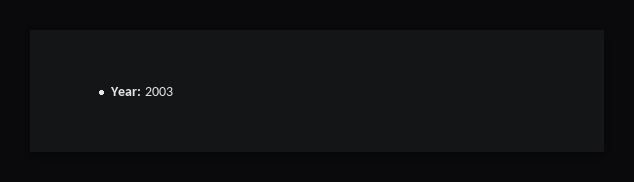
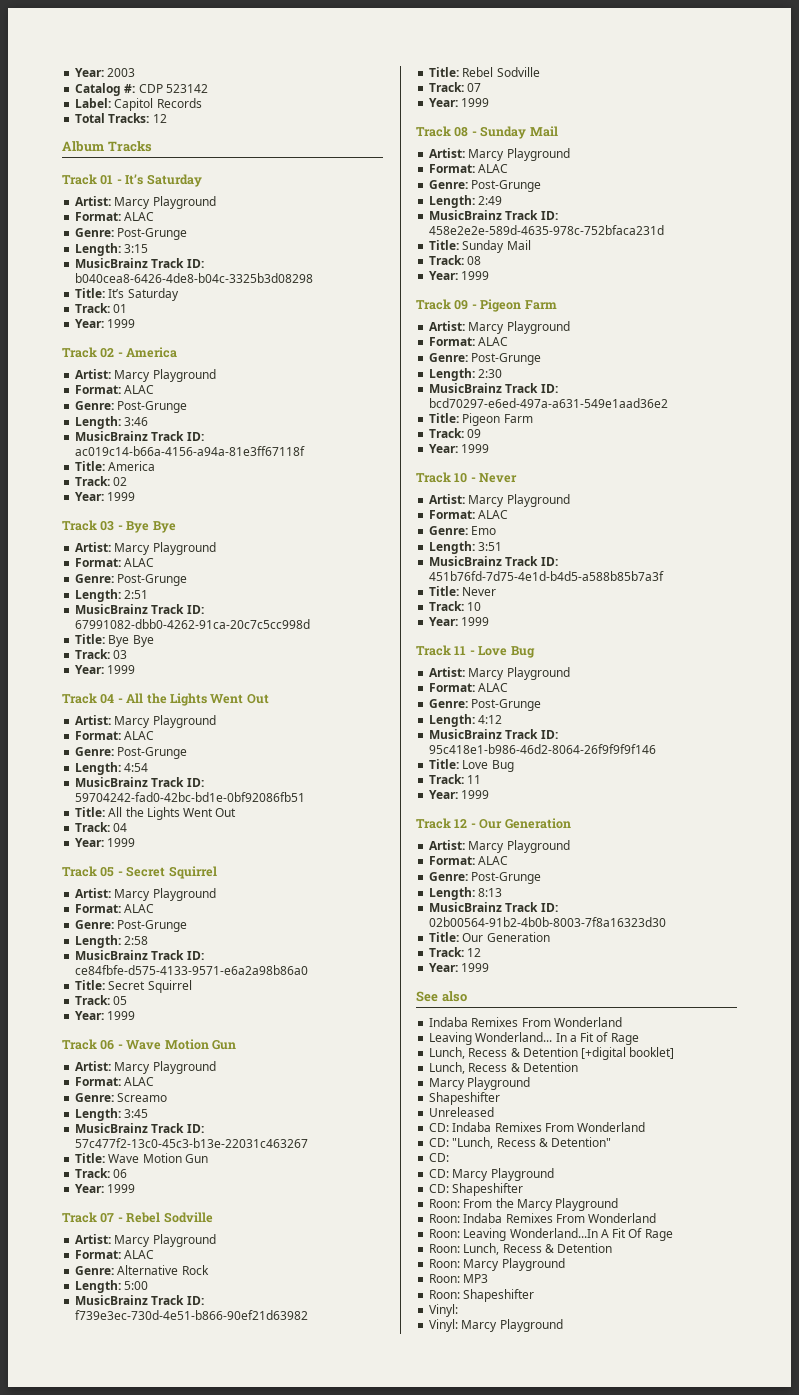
(174, 91) none -> [75,83,208,96] [75,98,202,111] [75,113,167,123] [62,141,152,152] [62,174,202,187] [75,196,216,209] [75,212,155,221] [75,228,188,240] [75,243,149,256] [75,258,204,268] [75,273,314,283] [75,288,179,301] [75,303,128,313] [75,319,136,328] [62,347,178,358] [75,369,216,382] [75,385,155,394] [75,401,188,413] [75,416,149,429] [75,431,204,441] [75,446,306,456] [75,461,156,471] [75,476,128,486] [75,492,136,501] [62,520,176,533] [75,542,216,555] [75,558,155,567] [75,574,188,586] [75,589,149,602] [75,604,204,614] [75,619,311,629] [75,634,154,647] [75,649,128,659] [75,665,136,674] [62,693,269,706] [75,715,216,728] [75,731,155,740] [75,747,188,759] [75,762,149,775] [75,777,204,787] [75,792,306,802] [75,807,237,820] [75,822,128,832] [75,838,136,847] [62,866,217,879] [75,888,216,901] [75,904,155,913] [75,920,188,932] [75,935,149,948] [75,950,204,960] [75,965,309,975] [75,980,192,993] [75,995,128,1005] [75,1011,136,1020] [62,1039,236,1050] [75,1061,216,1074] [75,1077,155,1086] [75,1093,168,1102] [75,1108,149,1121] [75,1123,204,1133] [75,1138,309,1148] [75,1153,208,1163] [75,1168,128,1178] [75,1184,136,1193] [62,1212,213,1223] [75,1234,216,1247] [75,1250,155,1259] [75,1265,209,1275] [75,1280,149,1293] [75,1295,204,1305] [75,1310,309,1320] [429,67,540,77] [429,82,482,92] [429,98,490,107] [416,126,558,139] [429,148,570,161] [429,164,509,173] [429,180,542,192] [429,195,503,208] [429,210,558,220] [429,225,665,235] [429,240,531,253] [429,255,482,265] [429,271,490,280] [416,299,557,312] [429,321,570,334] [429,337,509,346] [429,353,542,365] [429,368,503,381] [429,383,558,393] [429,398,669,408] [429,413,533,426] [429,428,482,438] [429,444,490,453] [416,472,518,483] [429,494,570,507] [429,510,509,519] [429,526,497,535] [429,541,503,554] [429,556,558,566] [429,571,665,581] [429,586,497,596] [429,601,482,611] [429,617,490,626] [416,645,535,658] [429,667,570,680] [429,683,509,692] [429,699,542,711] [429,714,503,727] [429,729,558,739] [429,744,657,754] [429,759,514,772] [429,774,482,784] [429,790,490,799] [416,818,571,829] [429,840,570,853] [429,856,509,865] [429,872,542,884] [429,887,503,900] [429,902,558,912] [429,917,667,927] [429,932,550,942] [429,947,482,957] [429,963,490,972] [416,991,467,1002] [429,1017,622,1027] [429,1032,639,1045] [429,1047,675,1060] [429,1062,578,1074] [429,1077,531,1090] [429,1092,501,1105] [429,1107,495,1117] [429,1122,646,1132] [429,1137,612,1149] [429,1153,450,1162] [429,1168,554,1181] [429,1183,524,1196] [429,1198,619,1211] [429,1213,657,1223] [429,1228,673,1241] [429,1243,613,1255] [429,1258,565,1271] [429,1274,489,1283] [429,1289,535,1302] [429,1304,459,1317] [429,1319,563,1332] // Catalog #: CDP 523142 // Label: Capitol Records // Total Tracks: 12 // Album Tracks // Track 01 - It’s Saturday // Artist: Marcy Playground // Format: ALAC // Genre: Post-Grunge // Length: 3:15 // MusicBrainz Track ID: b040cea8-6426-4de8-b04c-3325b3d08298 // Title: It’s Saturday // Track: 01 // Year: 1999 // Track 02 - America // Artist: Marcy Playground // Format: ALAC // Genre: Post-Grunge // Length: 3:46 // MusicBrainz Track ID: ac019c14-b66a-4156-a94a-81e3ff67118f // Title: America // Track: 02 // Year: 1999 // Track 03 - Bye Bye // Artist: Marcy Playground // Format: ALAC // Genre: Post-Grunge // Length: 2:51 // MusicBrainz Track ID: 67991082-dbb0-4262-91ca-20c7c5cc998d // Title: Bye Bye // Track: 03 // Year: 1999 // Track 04 - All the Lights Went Out // Artist: Marcy Playground // Format: ALAC // Genre: Post-Grunge // Length: 4:54 // MusicBrainz Track ID: 59704242-fad0-42bc-bd1e-0bf92086fb51 // Title: All the Lights Went Out // Track: 04 // Year: 1999 // Track 05 - Secret Squirrel // Artist: Marcy Playground // Format: ALAC // Genre: Post-Grunge // Length: 2:58 // MusicBrainz Track ID: ce84fbfe-d575-4133-9571-e6a2a98b86a0 // Title: Secret Squirrel // Track: 05 // Year: 1999 // Track 06 - Wave Motion Gun // Artist: Marcy Playground // Format: ALAC // Genre: Screamo // Length: 3:45 // MusicBrainz Track ID: 57c477f2-13c0-45c3-b13e-22031c463267 // Title: Wave Motion Gun // Track: 06 // Year: 1999 // Track 07 - Rebel Sodville // Artist: Marcy Playground // Format: ALAC // Genre: Alternative Rock // Length: 5:00 // MusicBrainz Track ID: f739e3ec-730d-4e51-b866-90ef21d63982 // Title: Rebel Sodville // Track: 07 // Year: 1999 // Track 08 - Sunday Mail // Artist: Marcy Playground // Format: ALAC // Genre: Post-Grunge // Length: 2:49 // MusicBrainz Track ID: 458e2e2e-589d-4635-978c-752bfaca231d // Title: Sunday Mail // Track: 08 // Year: 1999 // Track 09 - Pigeon Farm // Artist: Marcy Playground // Format: ALAC // Genre: Post-Grunge // Length: 2:30 // MusicBrainz Track ID: bcd70297-e6ed-497a-a631-549e1aad36e2 // Title: Pigeon Farm // Track: 09 // Year: 1999 // Track 10 - Never // Artist: Marcy Playground // Format: ALAC // Genre: Emo // Length: 3:51 // MusicBrainz Track ID: 451b76fd-7d75-4e1d-b4d5-a588b85b7a3f // Title: Never // Track: 10 // Year: 1999 // Track 11 - Love Bug // Artist: Marcy Playground // Format: ALAC // Genre: Post-Grunge // Length: 4:12 // MusicBrainz Track ID: 95c418e1-b986-46d2-8064-26f9f9f9f146 // Title: Love Bug // Track: 11 // Year: 1999 // Track 12 - Our Generation // Artist: Marcy Playground // Format: ALAC // Genre: Post-Grunge // Length: 8:13 // MusicBrainz Track ID: 02b00564-91b2-4b0b-8003-7f8a16323d30 // Title: Our Generation // Track: 12 // Year: 1999 // See also // Indaba Remixes From Wonderland // Leaving Wonderland... In a Fit of Rage // Lunch, Recess & Detention [+digital booklet] // Lunch, Recess & Detention // Marcy Playground // Shapeshifter // Unreleased // CD: Indaba Remixes From Wonderland // CD: "Lunch, Recess & Detention" // CD: // CD: Marcy Playground // CD: Shapeshifter // Roon: From the Marcy Playground // Roon: Indaba Remixes From Wonderland // Roon: Leaving Wonderland...In A Fit Of Rage // Roon: Lunch, Recess & Detention // Roon: Marcy Playground // Roon: MP3 // Roon: Shapeshifter // Vinyl: // Vinyl: Marcy Playground

